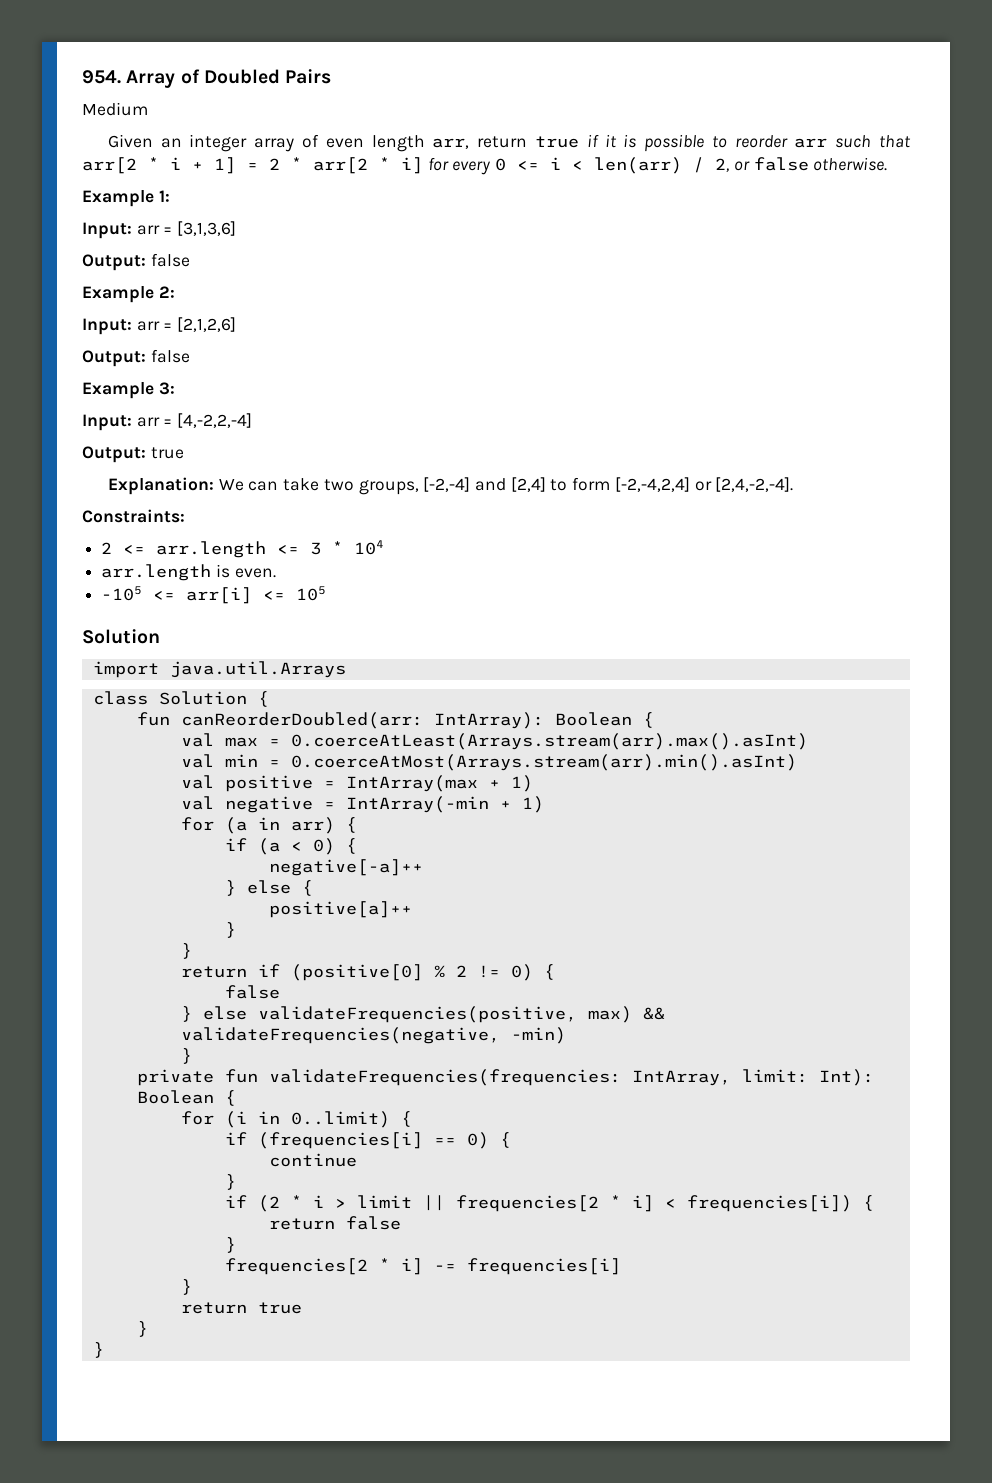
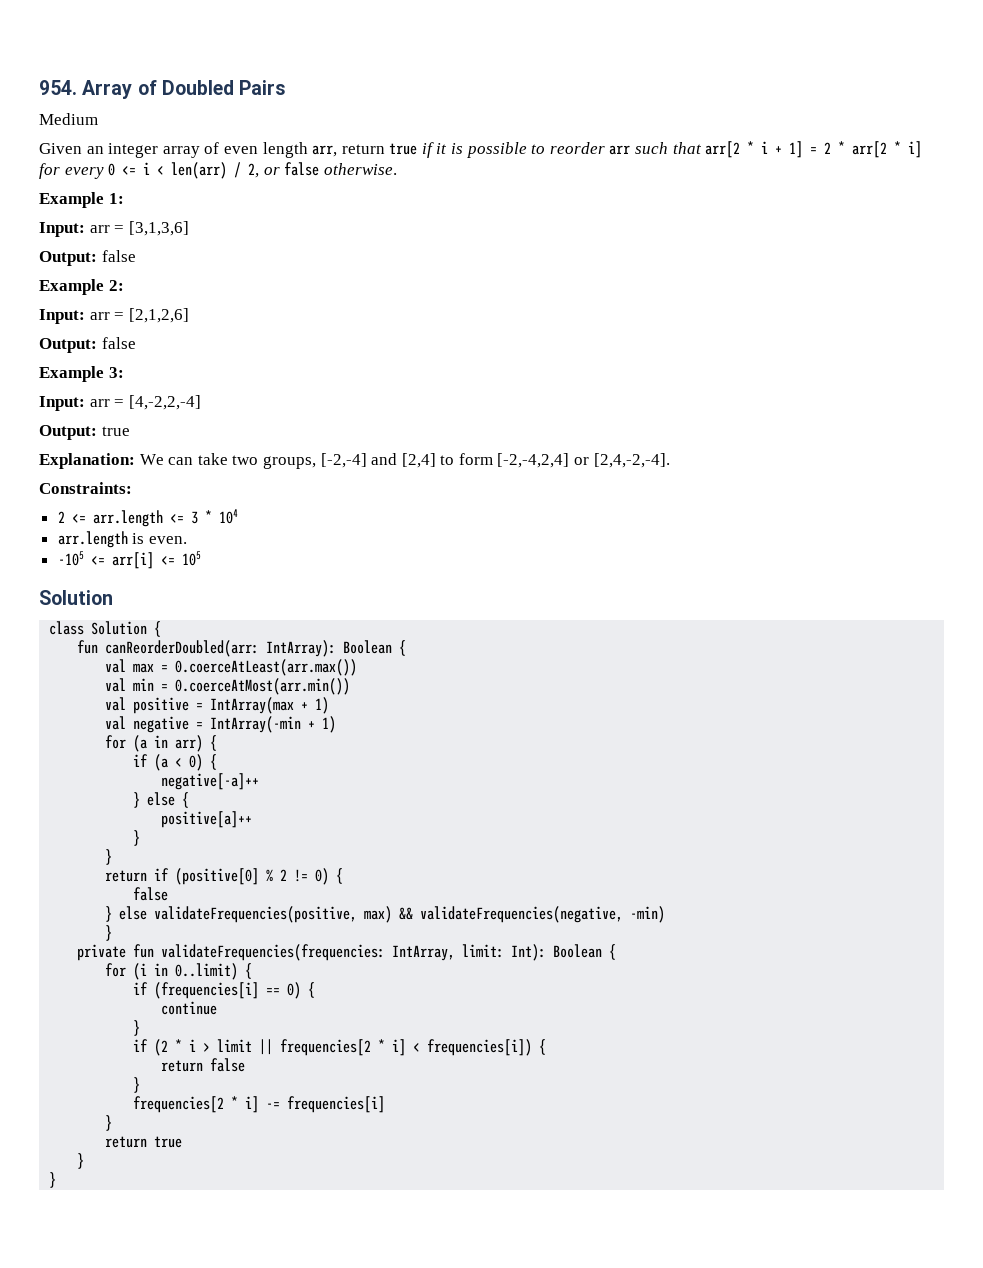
[92,661,346,678] // import java.util.Arrays -> (113, 597) none
[290,733,808,750] 0.coerceAtLeast(Arrays.stream(arr).max().asInt) -> [175,659,358,676] 0.coerceAtLeast(arr.max())
[290,754,797,771] 0.coerceAtMost(Arrays.stream(arr).min().asInt) -> [175,678,351,695] 0.coerceAtMost(arr.min())

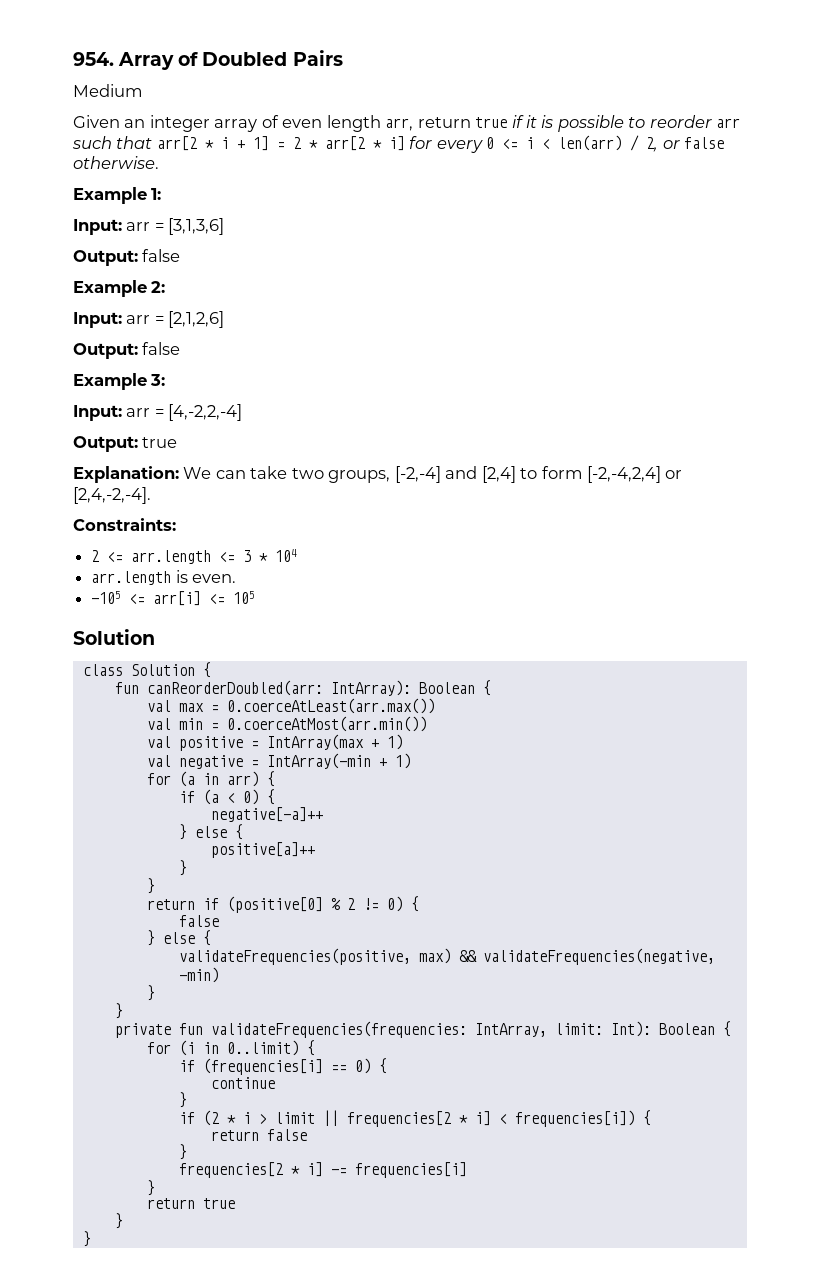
(148, 913) none -> [202,930,211,946] { //
(113, 933) none -> [114,1003,123,1019] // }

